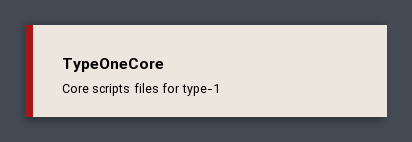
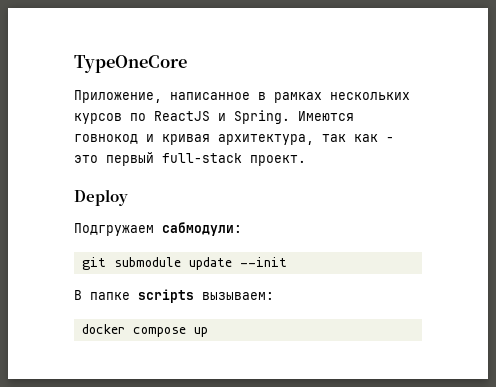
[62,83,220,96] Core scripts files for type-1 -> [74,90,410,103] [74,110,354,124] [74,134,394,145] [74,152,306,166] [74,189,128,206] [74,222,242,236] [81,257,287,270] [74,289,274,303] [81,324,208,337] Приложение, написанное в рамках нескольких курсов по ReactJS и Spring. Имеются говнокод и кривая архитектура, так как - это первый full-stack проект. // Deploy // Подгружаем сабмодули: // git submodule update --init // В папке scripts вызываем: // docker compose up

